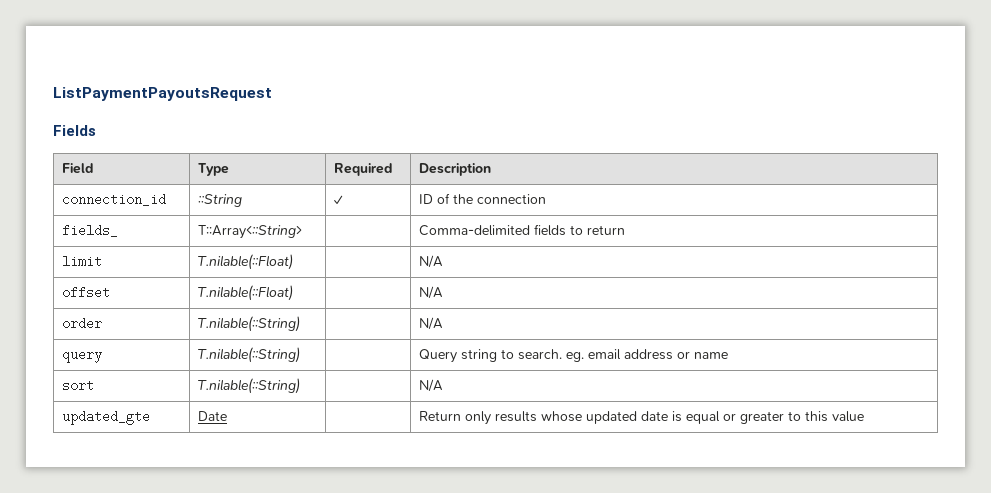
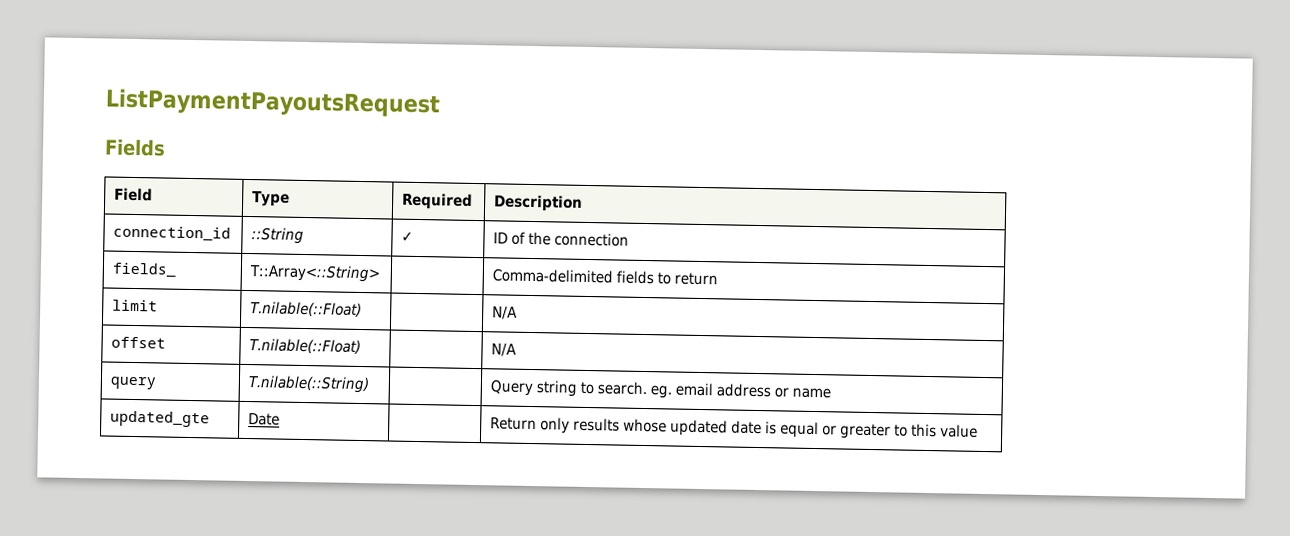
[61,317,102,330] [197,316,300,332] [418,317,443,330] // order | T.nilable(::String) | | N/A -> (518, 350) none
[61,381,94,390] [197,378,300,394] [418,379,443,392] // sort | T.nilable(::String) | | N/A -> (832, 393) none

